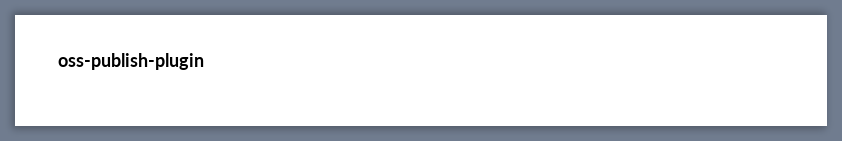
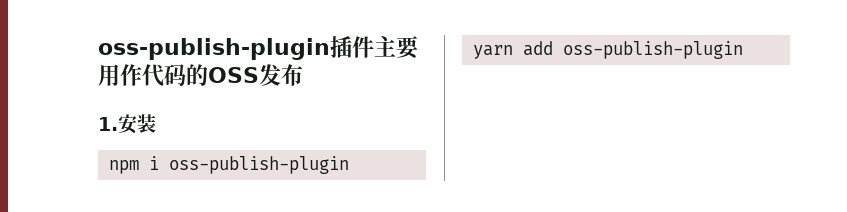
[58,53,204,70] oss-publish-plugin -> [98,36,419,60] [98,64,303,87] [98,114,156,134] [108,156,349,174] [472,41,743,59] oss-publish-plugin插件主要用作代码的OSS发布 // 1.安装 // npm i oss-publish-plugin // yarn add oss-publish-plugin

